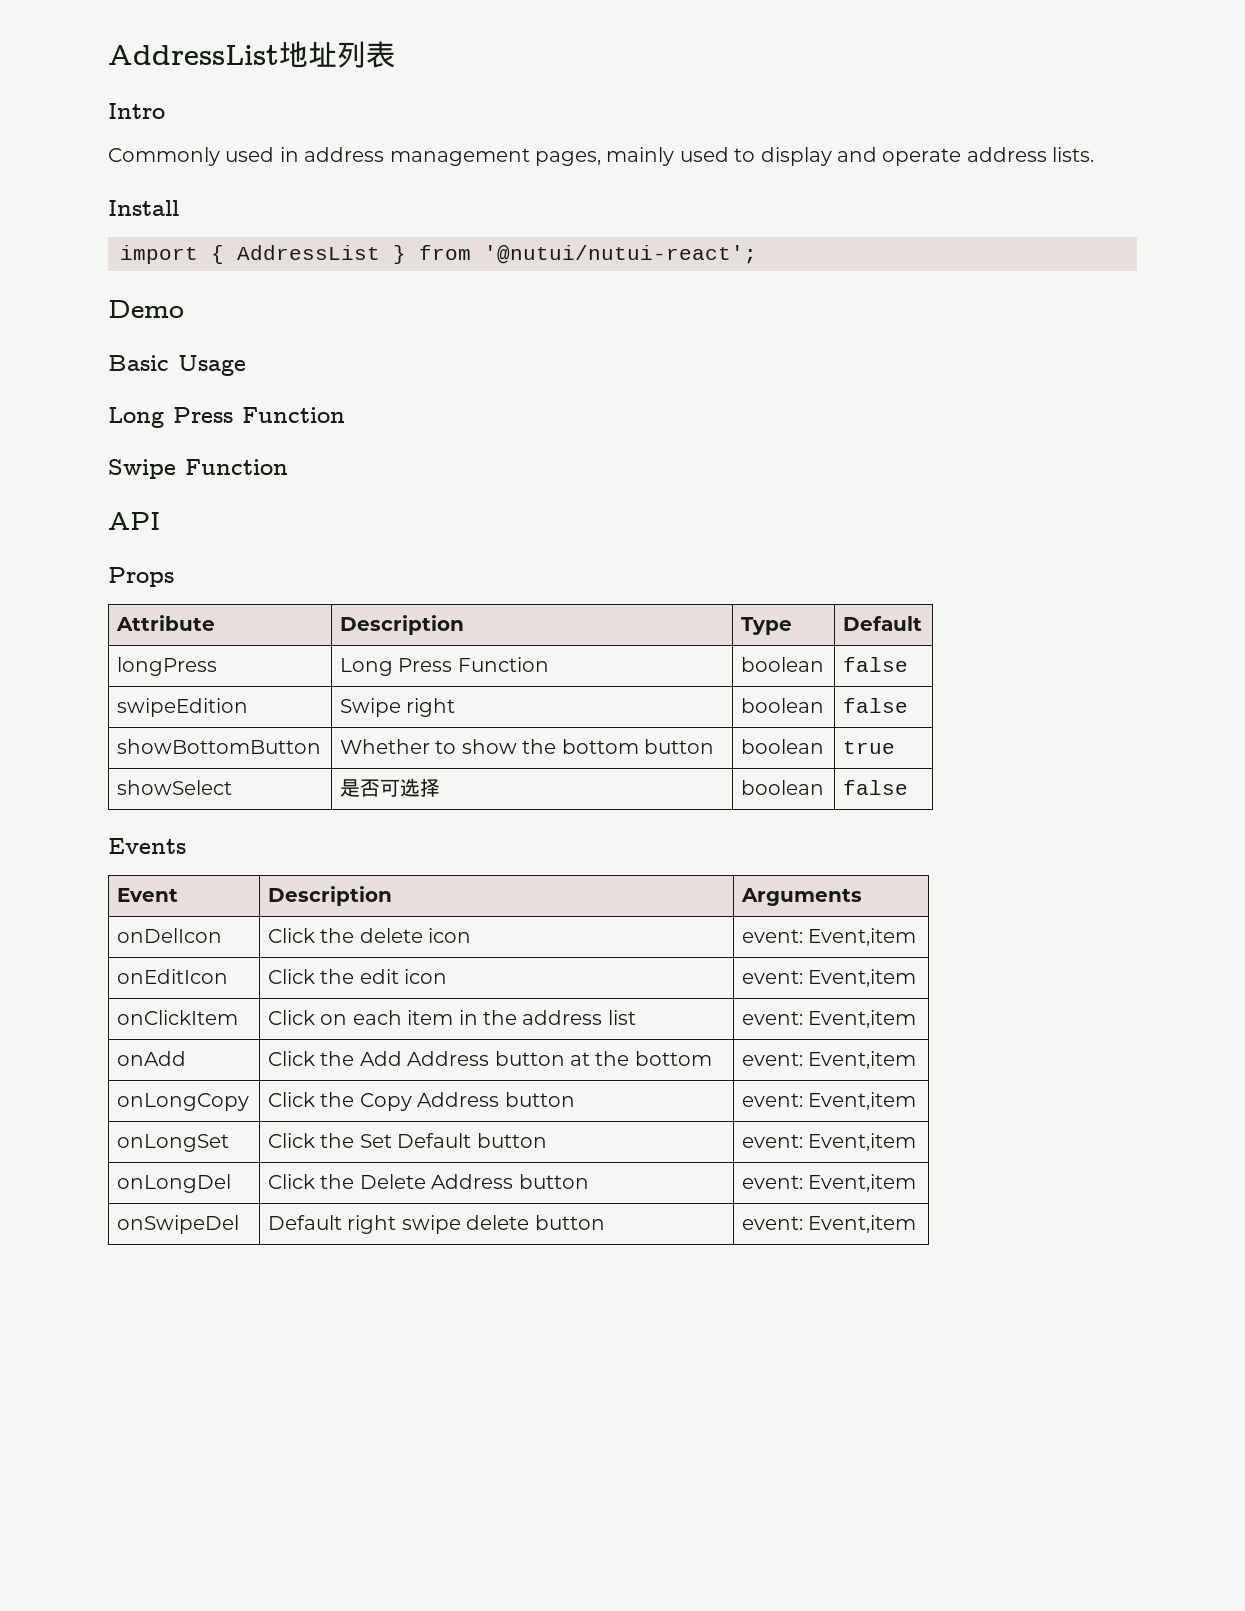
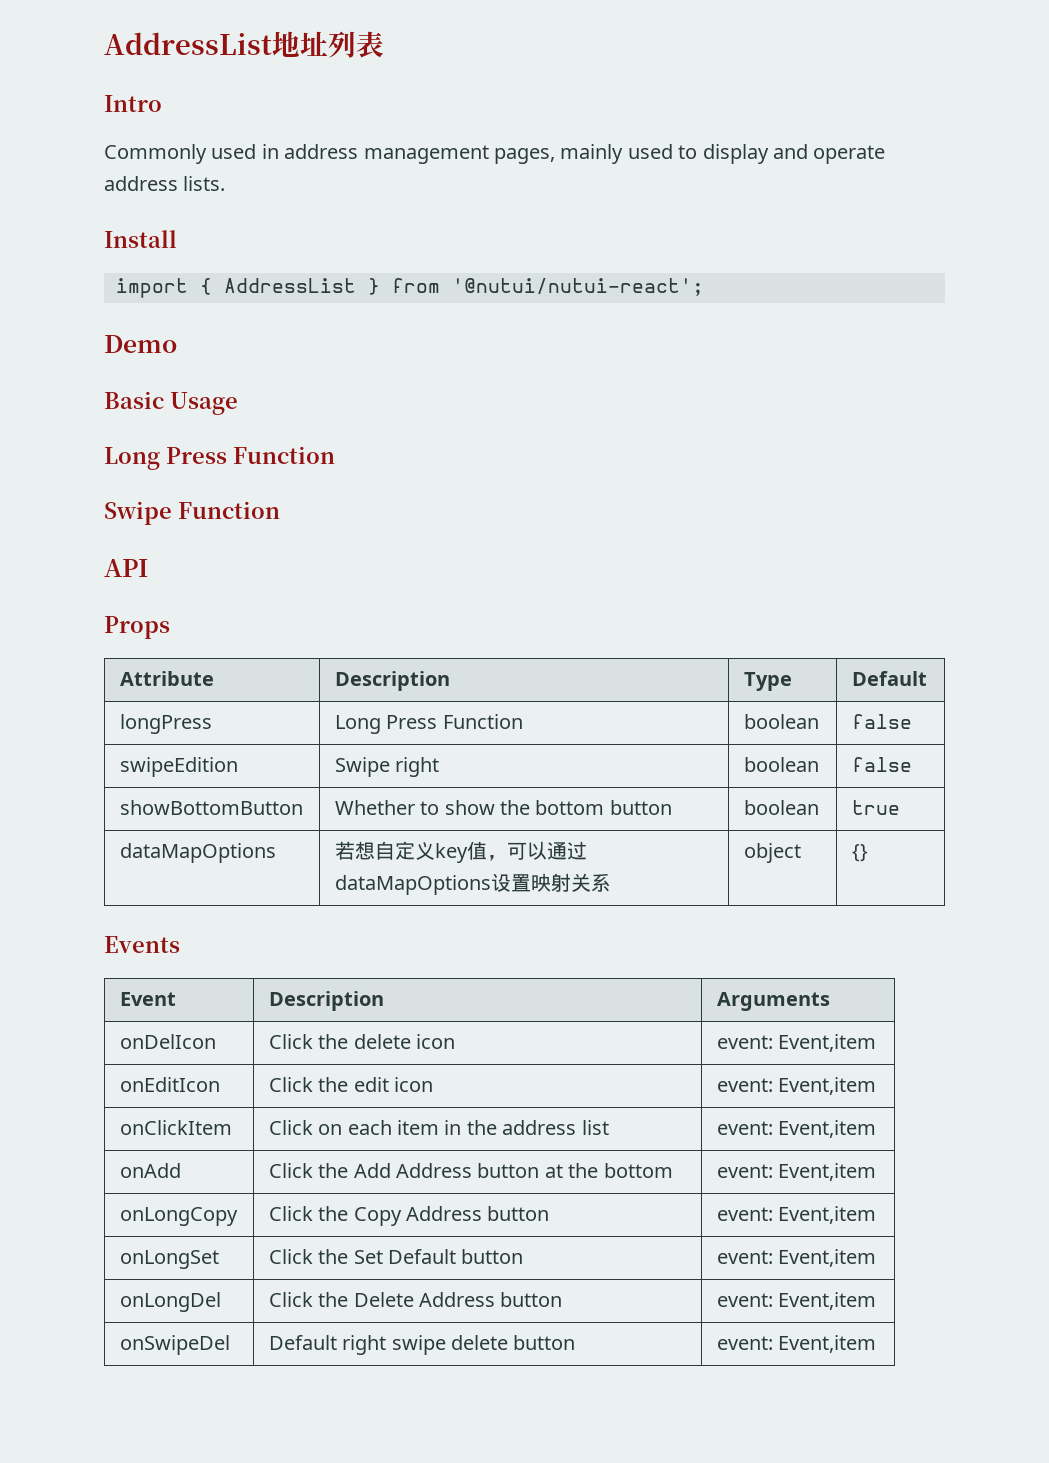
[117,780,233,795] [340,778,441,797] [741,780,825,795] [843,780,909,795] showSelect | 是否可选择 | boolean | false -> [119,843,276,863] [334,841,587,863] [334,873,611,895] [743,843,801,863] [851,844,868,862] dataMapOptions | 若想自定义key值，可以通过dataMapOptions设置映射关系 | object | {}

